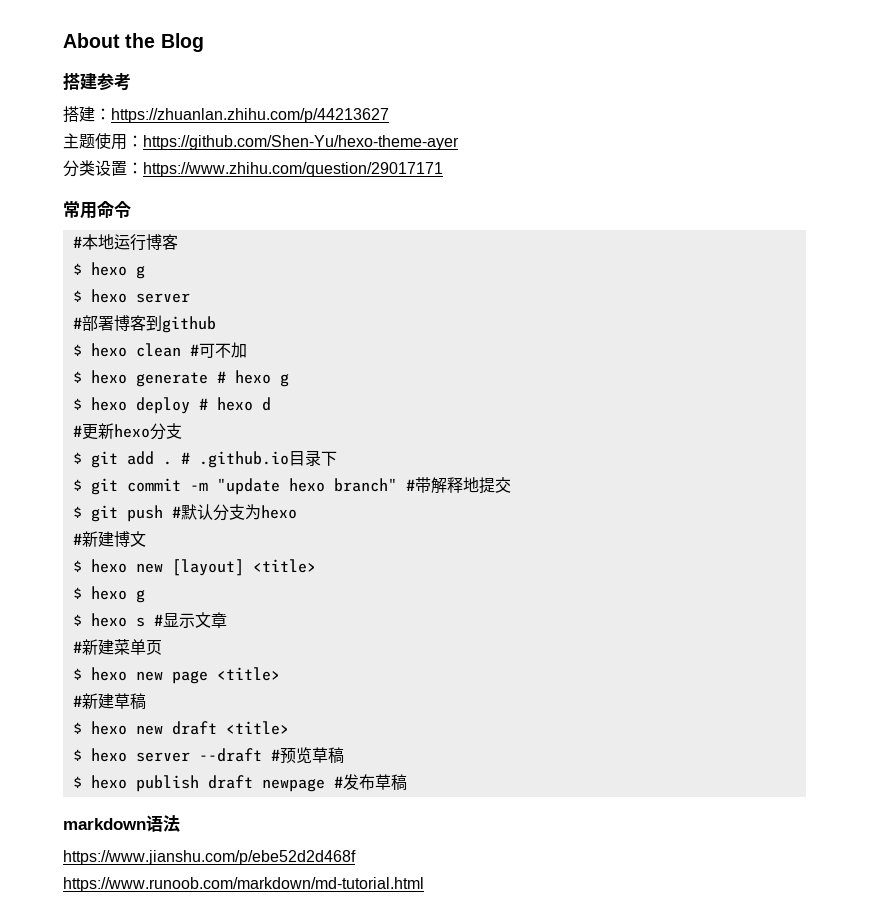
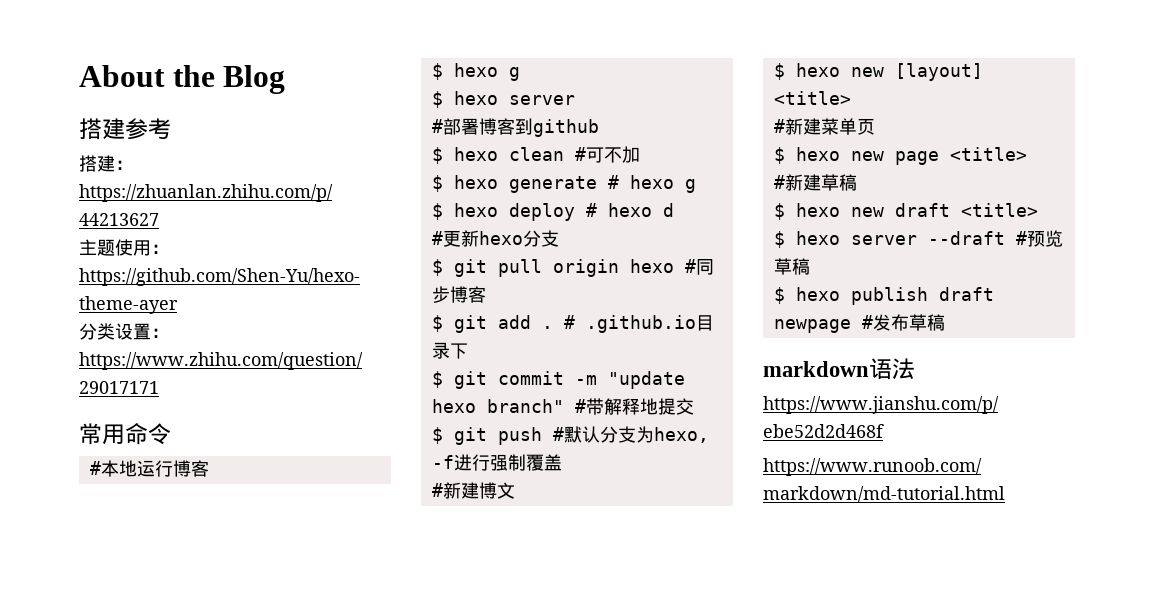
(182, 431) none -> [431,259,714,277] [431,286,486,303] // $ git pull origin hexo #同步博客
[260,505,297,519] hexo -> [653,427,709,443] [431,454,562,471] hexo, -f进行强制覆盖
[72,586,145,603] [72,612,227,628] // $ hexo g // $ hexo s #显示文章 -> (851, 98) none

